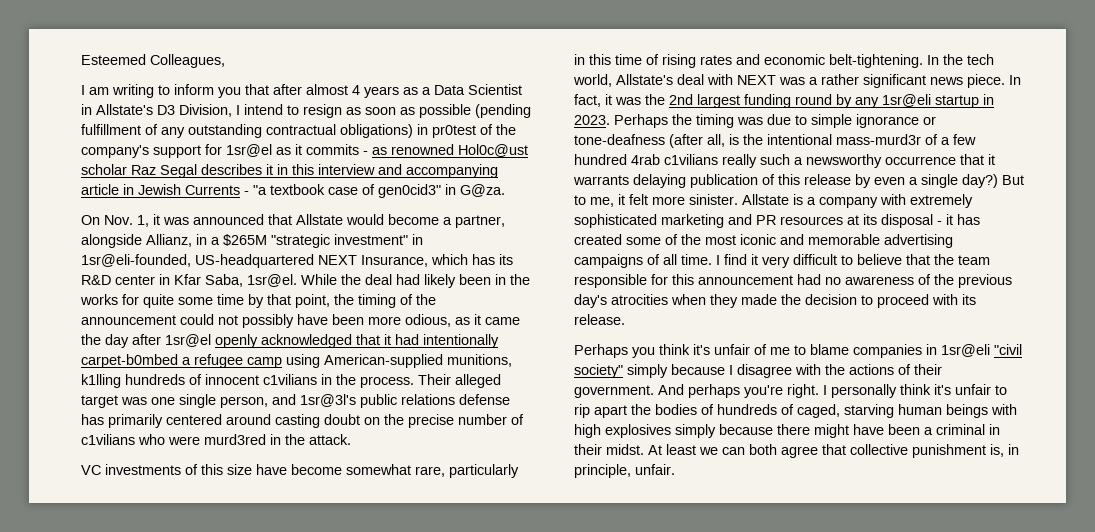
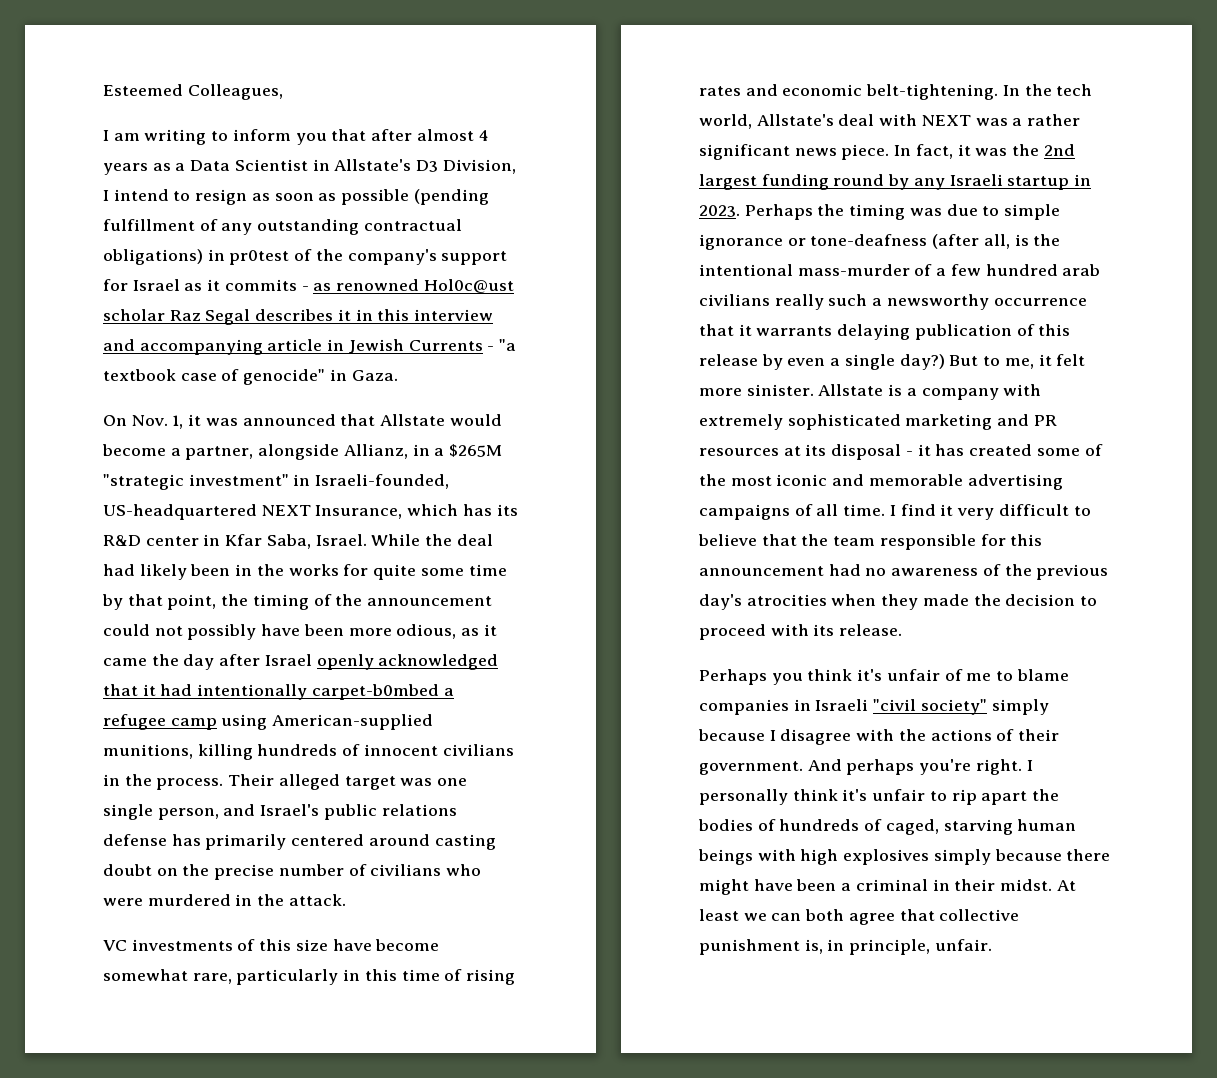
[226,144,272,157] 1sr@el -> [132,279,180,291] Israel
[378,184,505,198] gen0cid3" in G@za. -> [243,369,398,385] genocide" in Gaza.
[81,254,191,267] 1sr@eli-founded, -> [315,474,450,489] Israeli-founded,
[247,274,297,287] 1sr@el. -> [315,534,367,546] Israel.
[165,334,211,347] 1sr@el -> [264,654,312,666] Israel
[81,374,121,388] k1lling -> [197,744,253,760] killing
[263,374,317,385] c1vilians -> [442,744,514,756] civilians
[300,394,356,407] 1sr@3l's -> [260,804,320,816] Israel's
[81,434,135,445] c1vilians -> [370,864,442,876] civilians
[204,434,266,445] murd3red -> [147,894,231,906] murdered
[882,94,931,107] 1sr@eli -> [949,174,1003,186] Israeli
[836,134,921,145] mass-murd3r -> [797,264,910,276] mass-murder
[631,154,718,165] 4rab c1vilians -> [1062,264,1101,276] [699,294,770,306] arab civilians
[941,344,990,357] 1sr@eli -> [815,699,869,711] Israeli

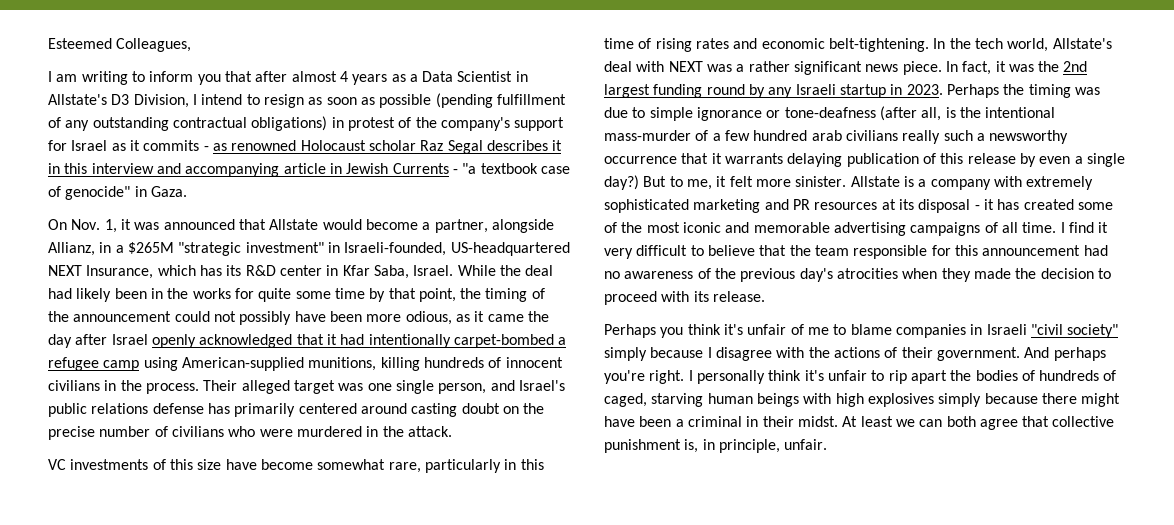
[229,250,290,265] pr0test -> [347,117,395,131] protest
[423,279,514,293] Hol0c@ust -> [300,140,366,151] Holocaust
[311,684,439,700] carpet-b0mbed -> [453,334,554,348] carpet-bombed

